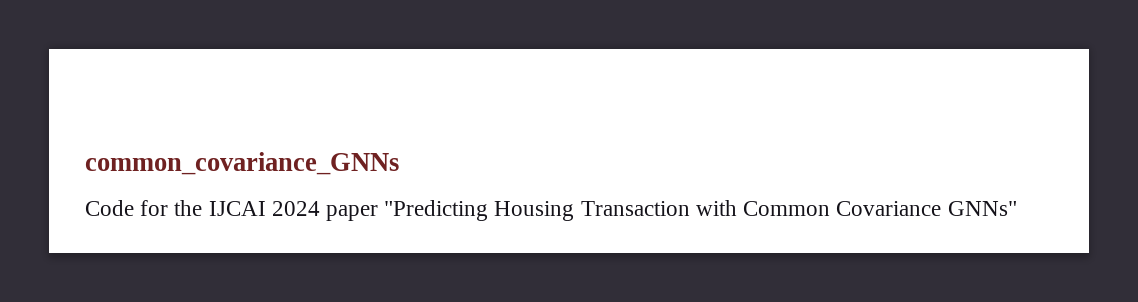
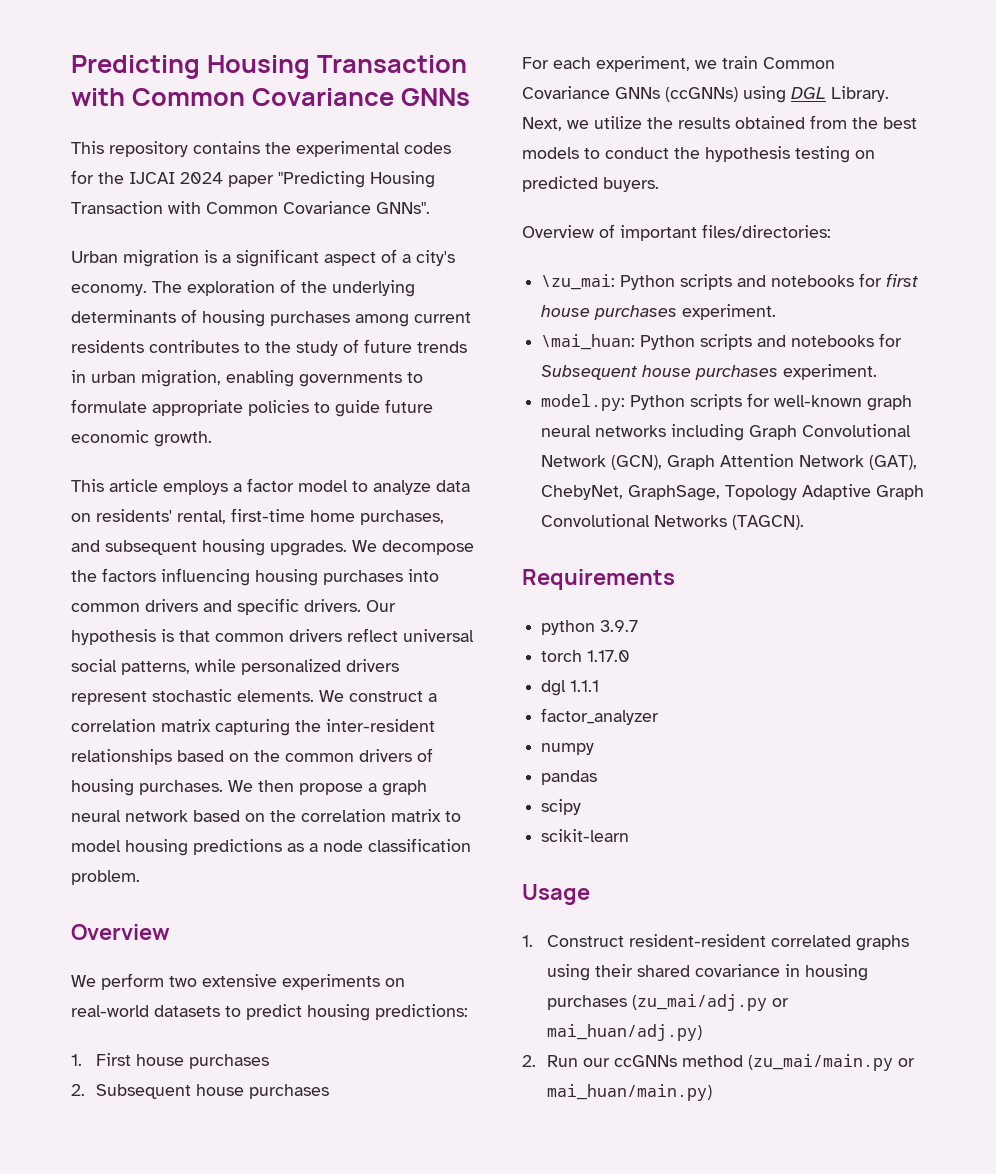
[85,152,399,175] [85,200,134,216] common_covariance_GNNs // Code -> [71,55,467,79] [71,88,470,106] [71,141,451,157] Predicting Housing Transaction with Common Covariance GNNs // This repository contains the experimental codes
[947,201,1017,216] GNNs" -> [376,202,430,214] [71,249,455,267] [71,279,415,297] [71,309,471,327] [71,339,467,356] [71,370,423,387] [71,399,433,417] [71,430,212,447] [71,478,470,495] [71,508,444,525] [71,539,474,556] [71,568,439,586] [71,598,396,615] [71,628,474,645] [71,659,399,675] [71,689,437,705] [71,719,435,736] [71,748,433,765] [71,779,427,796] [71,809,461,822] [71,838,471,856] [71,870,140,885] [71,924,170,940] [71,973,405,990] [71,1004,468,1021] [71,1053,269,1069] [71,1084,329,1099] [522,56,835,72] [522,86,889,103] [522,115,917,131] [522,146,875,163] [522,176,659,192] [522,224,831,241] [541,273,919,290] [541,304,777,320] [541,333,903,350] [541,364,878,380] [541,393,913,411] [541,424,912,441] [541,454,918,470] [541,484,925,501] [541,514,805,530] [522,569,675,590] [541,620,639,635] [541,650,631,662] [541,680,600,696] [541,708,660,725] [541,743,595,755] [541,770,598,785] [541,799,582,815] [541,829,630,842] [522,884,590,905] [522,934,909,951] [546,964,868,981] [546,994,789,1011] [546,1024,702,1041] [522,1054,915,1071] [546,1084,712,1101] GNNs". // Urban migration is a significant aspect of a city's economy. The exploration of the underlying determinants of housing purchases among current residents contributes to the study of future trends in urban migration, enabling governments to formulate appropriate policies to guide future economic growth. // This article employs a factor model to analyze data on residents' rental, first-time home purchases, and subsequent housing upgrades. We decompose the factors influencing housing purchases into common drivers and specific drivers. Our hypothesis is that common drivers reflect universal social patterns, while personalized drivers represent stochastic elements. We construct a correlation matrix capturing the inter-resident relationships based on the common drivers of housing purchases. We then propose a graph neural network based on the correlation matrix to model housing predictions as a node classification problem. // Overview // We perform two extensive experiments on real-world datasets to predict housing predictions: // 1. First house purchases // 2. Subsequent house purchases // For each experiment, we train Common Covariance GNNs (ccGNNs) using DGL Library. Next, we utilize the results obtained from the best models to conduct the hypothesis testing on predicted buyers. // Overview of important files/directories: // \zu_mai: Python scripts and notebooks for first house purchases experiment. // \mai_huan: Python scripts and notebooks for Subsequent house purchases experiment. // model.py: Python scripts for well-known graph neural networks including Graph Convolutional Network (GCN), Graph Attention Network (GAT), ChebyNet, GraphSage, Topology Adaptive Graph Convolutional Networks (TAGCN). // Requirements // python 3.9.7 // torch 1.17.0 // dgl 1.1.1 // factor_analyzer // numpy // pandas // scipy // scikit-learn // Usage // 1. Construct resident-resident correlated graphs using their shared covariance in housing purchases (zu_mai/adj.py or mai_huan/adj.py) // 2. Run our ccGNNs method (zu_mai/main.py or mai_huan/main.py)

